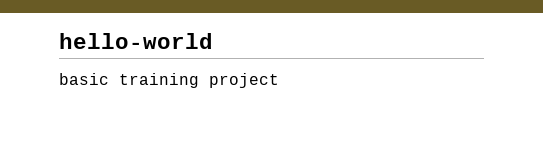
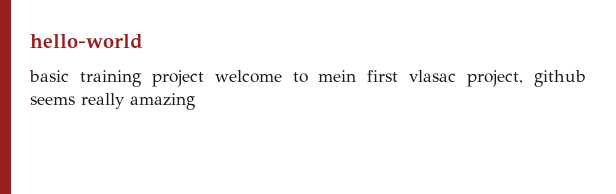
(279, 80) none -> [214,70,587,87] [30,93,195,110] welcome to mein first vlasac project, github seems really amazing

